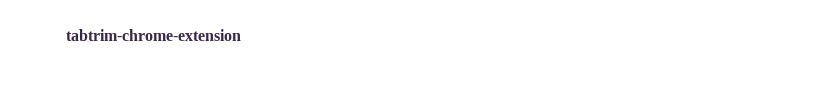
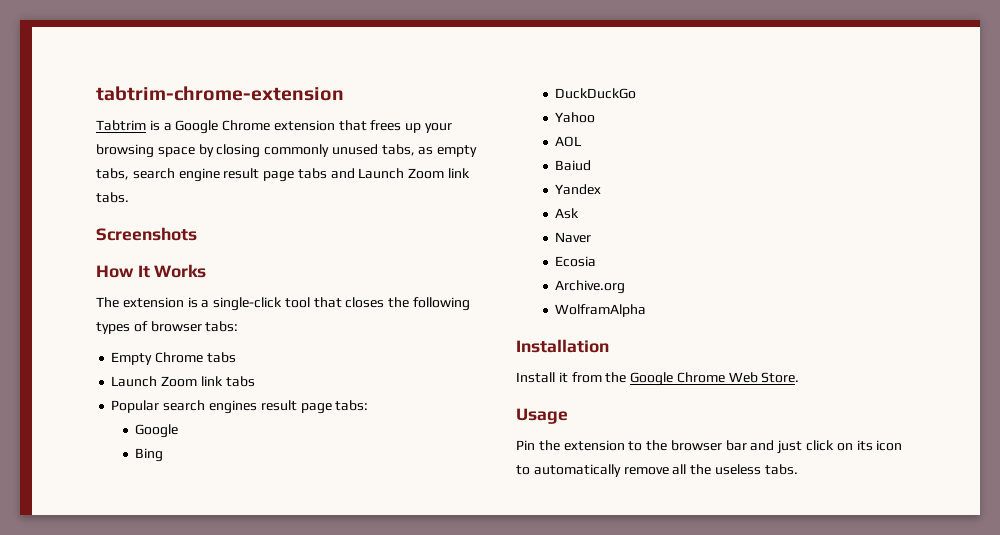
(241, 35) none -> [96,120,453,134] [96,144,478,158] [96,168,471,182] [96,192,129,203] [96,227,197,241] [96,264,207,278] [96,297,471,311] [96,321,239,334] [111,352,236,365] [111,376,255,387] [111,400,369,414] [135,424,179,438] [135,448,164,462] [555,88,637,99] [555,112,596,123] [555,136,582,147] [555,160,592,171] [555,184,602,195] [555,208,580,219] [555,232,592,243] [555,256,597,267] [555,280,626,294] [555,304,647,317] [516,339,609,353] [516,372,800,386] [516,408,568,424] [516,440,903,454] [516,464,798,477] // Tabtrim is a Google Chrome extension that frees up your browsing space by closing commonly unused tabs, as empty tabs, search engine result page tabs and Launch Zoom link tabs. // Screenshots // How It Works // The extension is a single-click tool that closes the following types of browser tabs: // Empty Chrome tabs // Launch Zoom link tabs // Popular search engines result page tabs: // Google // Bing // DuckDuckGo // Yahoo // AOL // Baiud // Yandex // Ask // Naver // Ecosia // Archive.org // WolframAlpha // Installation // Install it from the Google Chrome Web Store. // Usage // Pin the extension to the browser bar and just click on its icon to automatically remove all the useless tabs.

